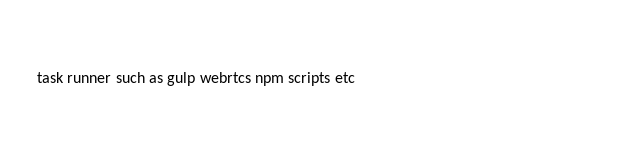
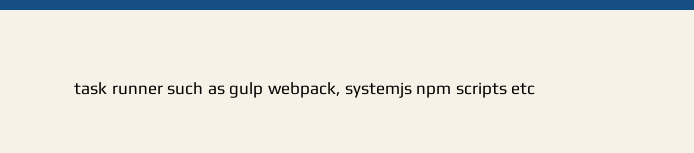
[199,72,251,83] webrtcs -> [267,82,412,98] webpack, systemjs

